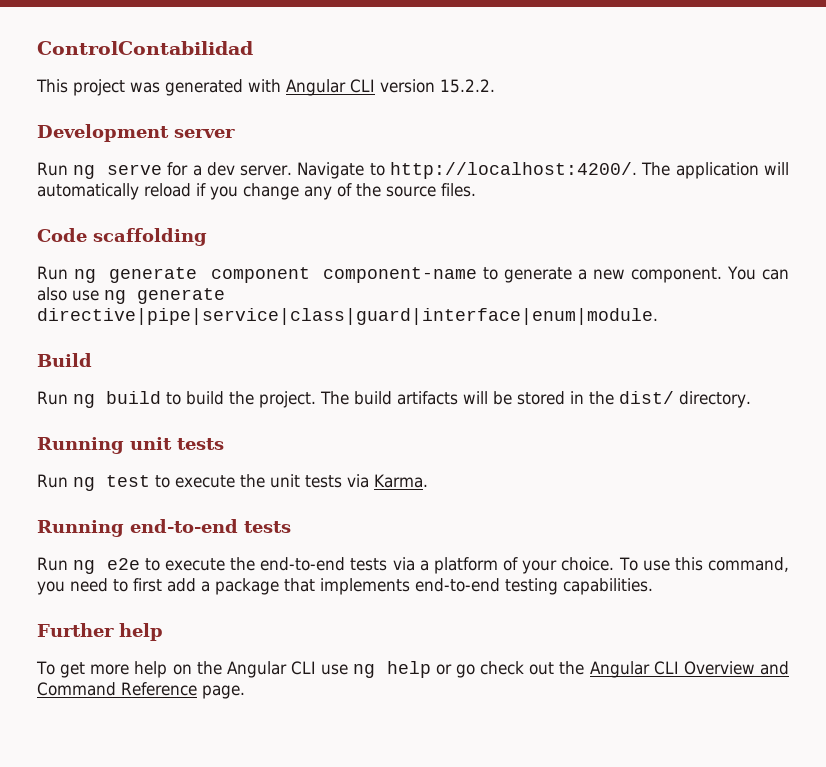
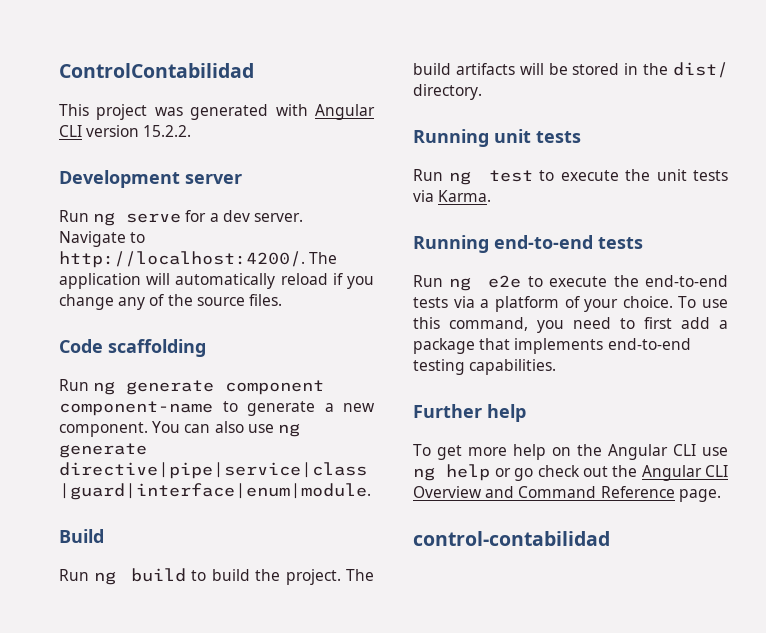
(245, 692) none -> [413,531,610,546] // control-contabilidad

